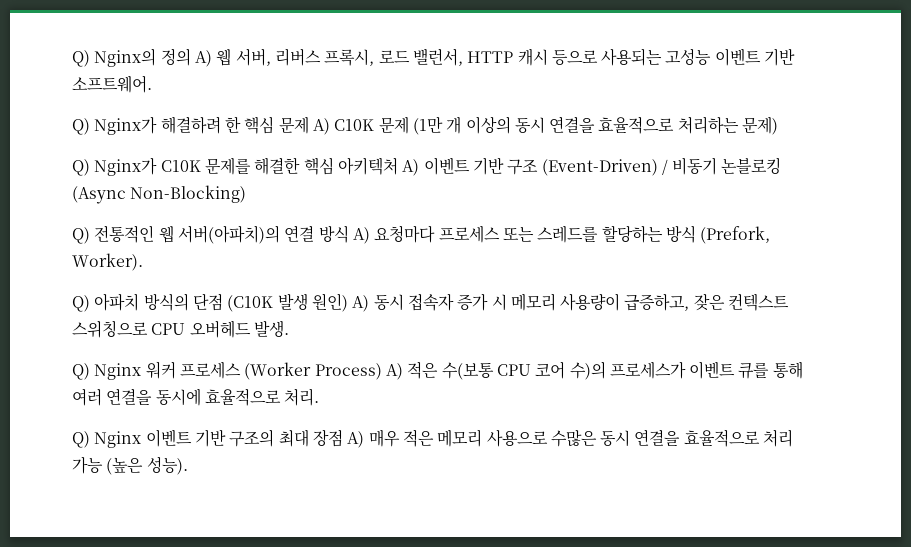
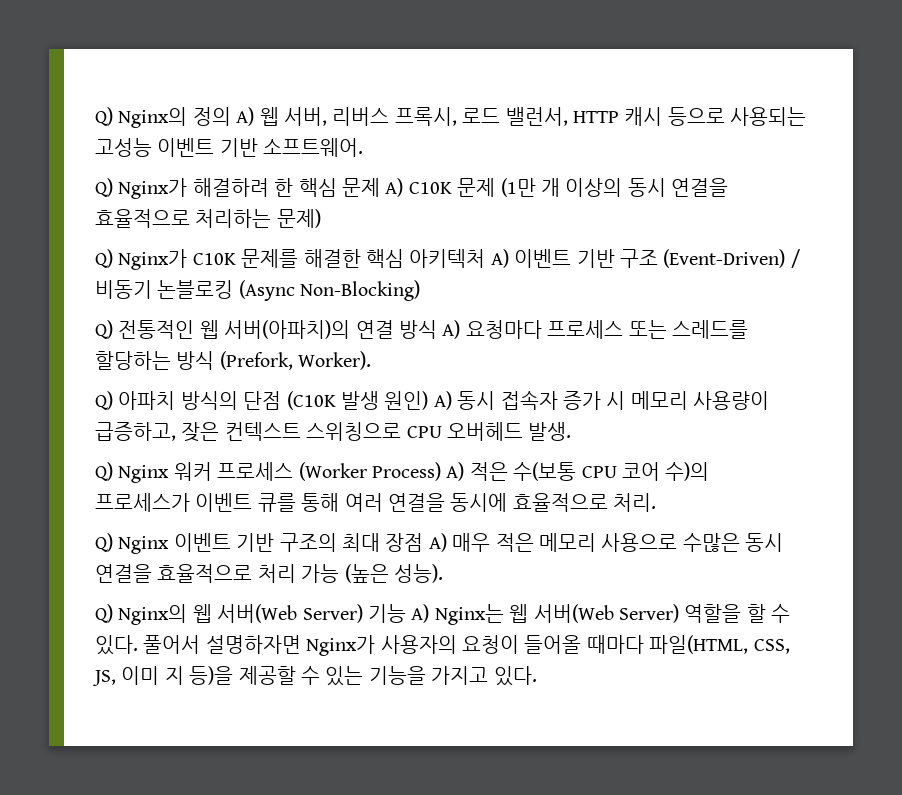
(188, 465) none -> [95,604,791,625] [95,635,790,656] [92,666,537,686] // Q) Nginx의 웹 서버(Web Server) 기능 A) Nginx는 웹 서버(Web Server) 역할을 할 수 있다. 풀어서 설명하자면 Nginx가 사용자의 요청이 들어올 때마다 파일(HTML, CSS, JS, 이미 지 등)을 제공할 수 있는 기능을 가지고 있다.

